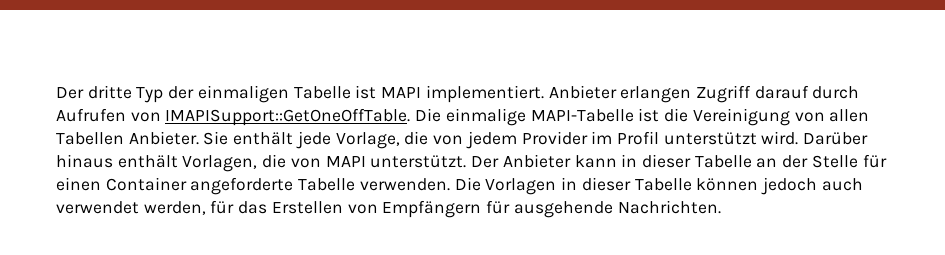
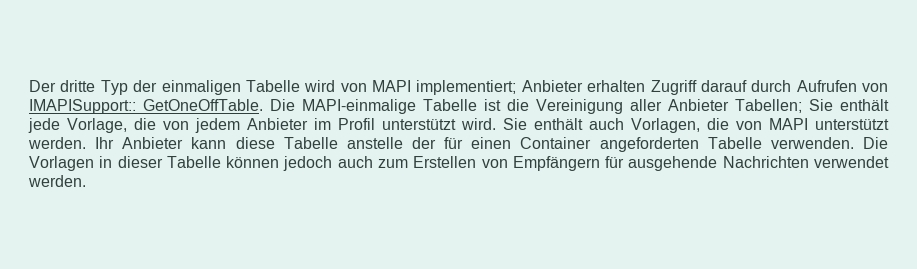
[355,85,692,103] ist MAPI implementiert. Anbieter erlangen -> [304,80,646,95] wird von MAPI implementiert; Anbieter erhalten
[165,108,870,126] [56,131,199,145] IMAPISupport::GetOneOffTable. Die einmalige MAPI-Tabelle ist die Vereinigung von allen Tabellen Anbieter. -> [29,99,802,114] IMAPISupport:: GetOneOffTable. Die MAPI-einmalige Tabelle ist die Vereinigung aller Anbieter Tabellen;
[521,131,588,145] Provider -> [247,118,308,130] Anbieter
[803,132,869,145] [56,154,178,168] Darüber hinaus enthält -> [503,118,624,130] Sie enthält auch
[370,154,858,168] unterstützt. Der Anbieter kann in dieser Tabelle an der Stelle -> [815,119,889,130] [28,137,436,149] unterstützt werden. Ihr Anbieter kann diese Tabelle anstelle der
[190,177,294,195] angeforderte -> [599,137,699,152] angeforderten
[56,200,268,215] verwendet werden, für das -> [377,159,408,168] zum
[617,200,721,214] Nachrichten. -> [722,156,890,168] [28,175,86,187] Nachrichten verwendet werden.

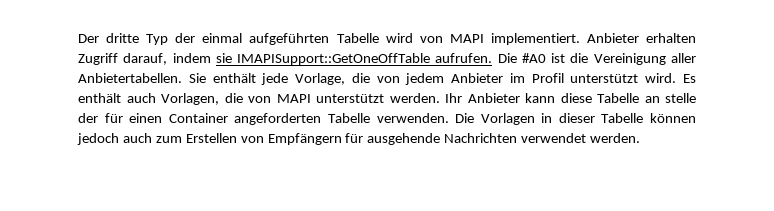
[161,80,241,95] einmaligen -> [202,33,330,45] einmal aufgeführten
[416,80,517,95] implementiert; -> [490,33,580,45] implementiert.
[700,80,888,92] [29,99,477,114] darauf durch Aufrufen von IMAPISupport:: GetOneOffTable. Die MAPI-einmalige Tabelle -> [123,53,546,65] darauf, indem sie IMAPISupport::GetOneOffTable aufrufen. Die #A0
[668,99,802,113] Anbieter Tabellen; -> [78,73,182,83] Anbietertabellen.
[503,118,527,130] Sie -> [683,74,696,83] Es
[346,137,403,149] anstelle -> [644,93,696,103] an stelle

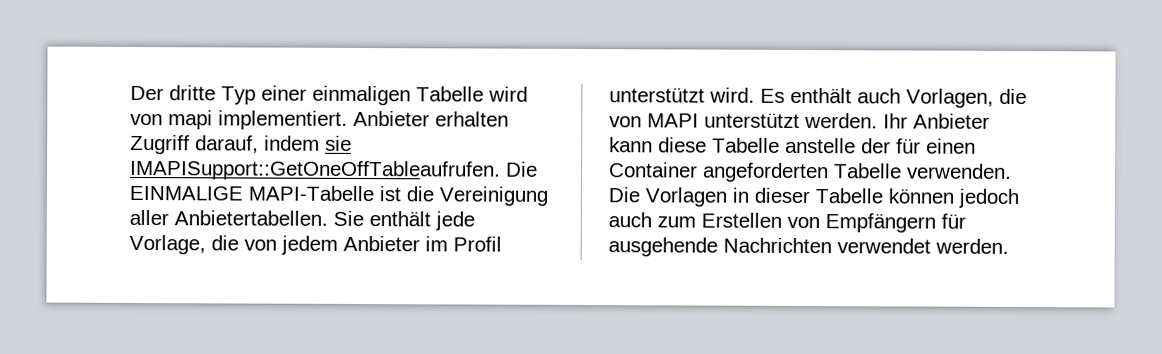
[175,33,330,45] der einmal aufgeführten -> [261,85,411,106] einer einmaligen
[449,34,484,43] MAPI -> [168,110,213,130] mapi
[237,53,546,65] IMAPISupport::GetOneOffTable aufrufen. Die #A0 -> [129,159,538,181] [129,185,374,202] IMAPISupport::GetOneOffTableaufrufen. Die EINMALIGE MAPI-Tabelle
[644,93,696,103] an stelle -> [785,137,856,154] anstelle

